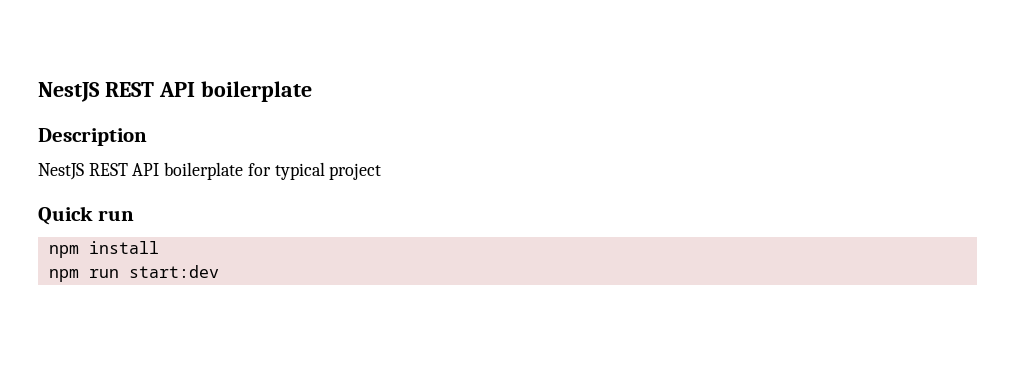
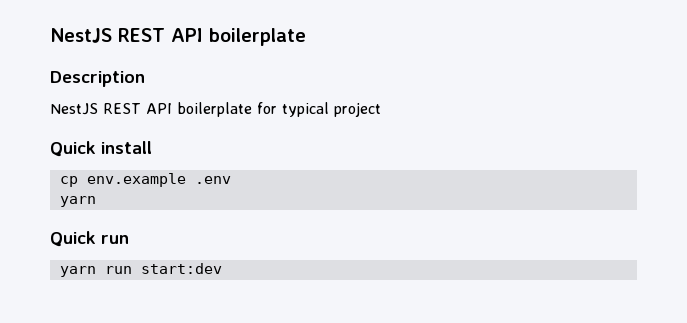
(382, 171) none -> [50,141,152,157] [59,173,231,187] [59,196,96,207] // Quick install // cp env.example .env // yarn
[48,241,159,258] [48,269,79,282] npm install // npm -> [59,266,96,277] yarn

